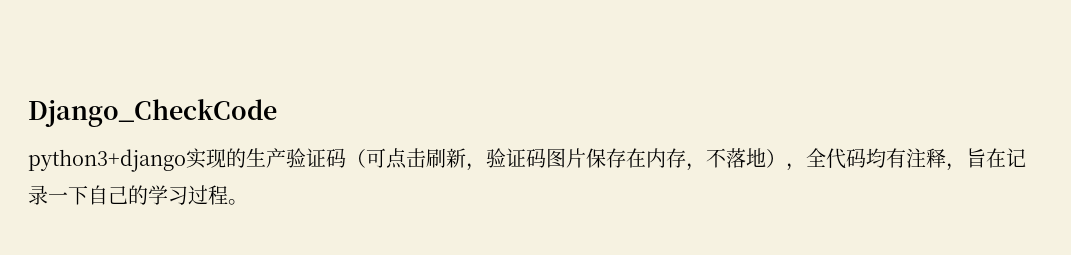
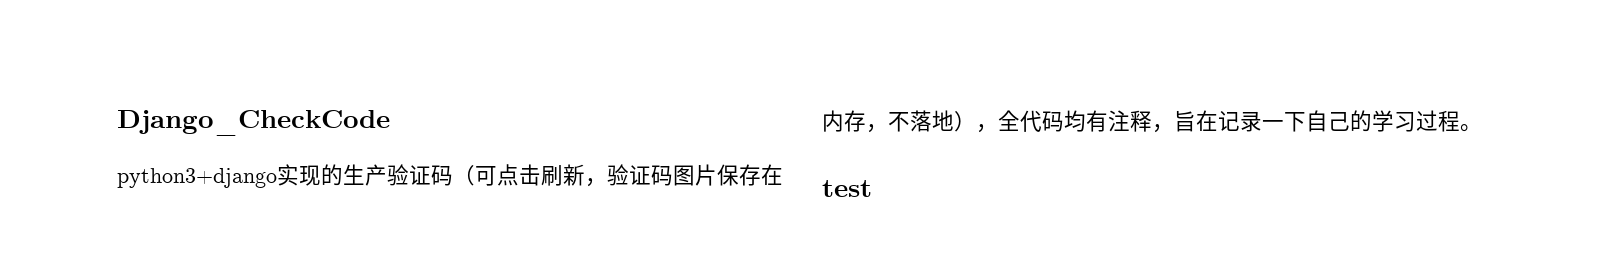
(248, 202) none -> [822,180,872,197] // test

